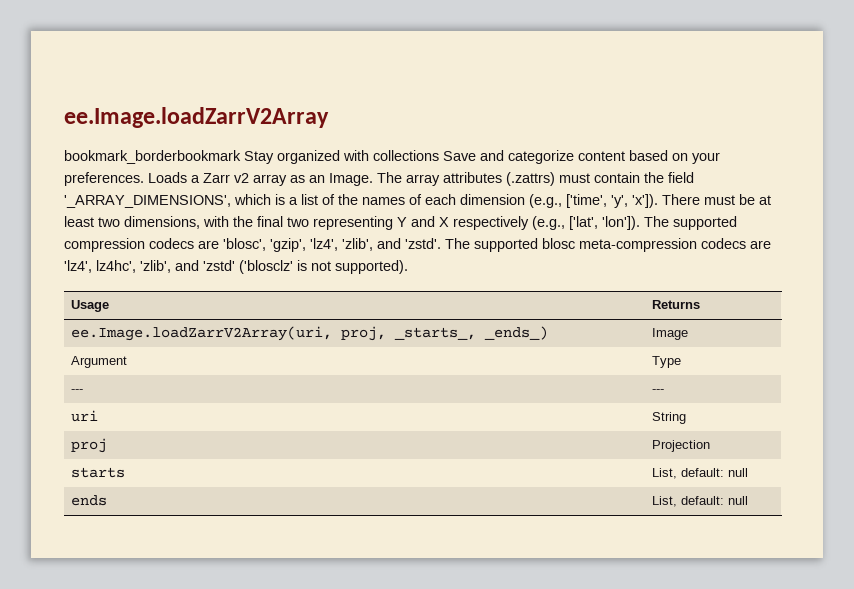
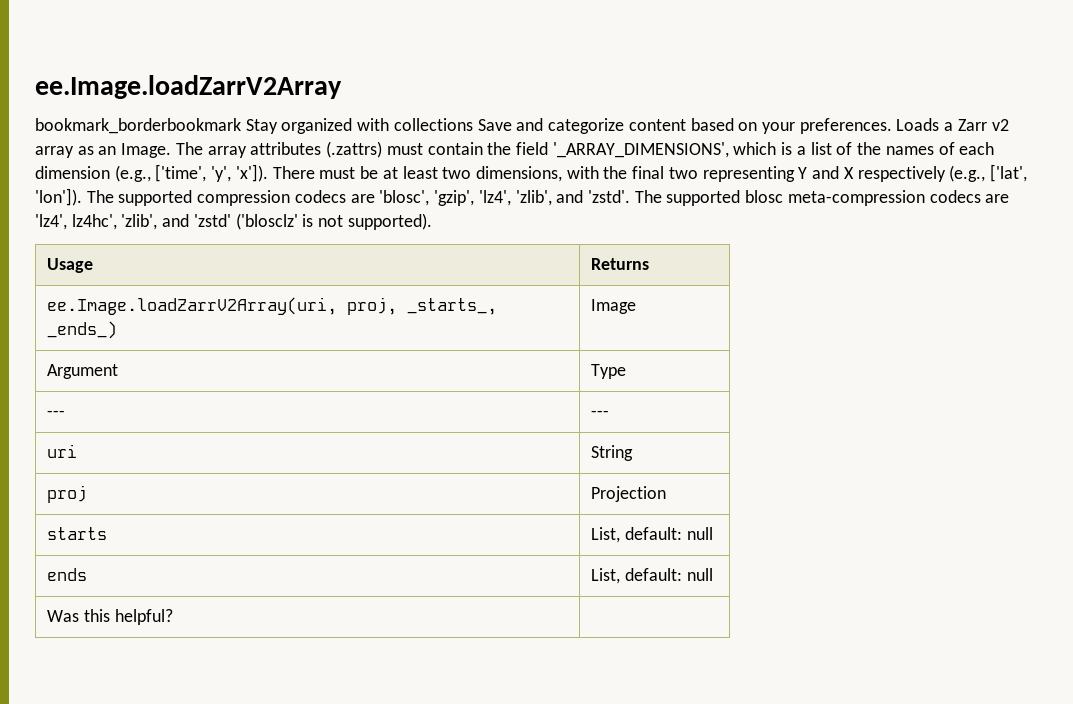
(748, 500) none -> [47,609,173,625] // Was this helpful? |

